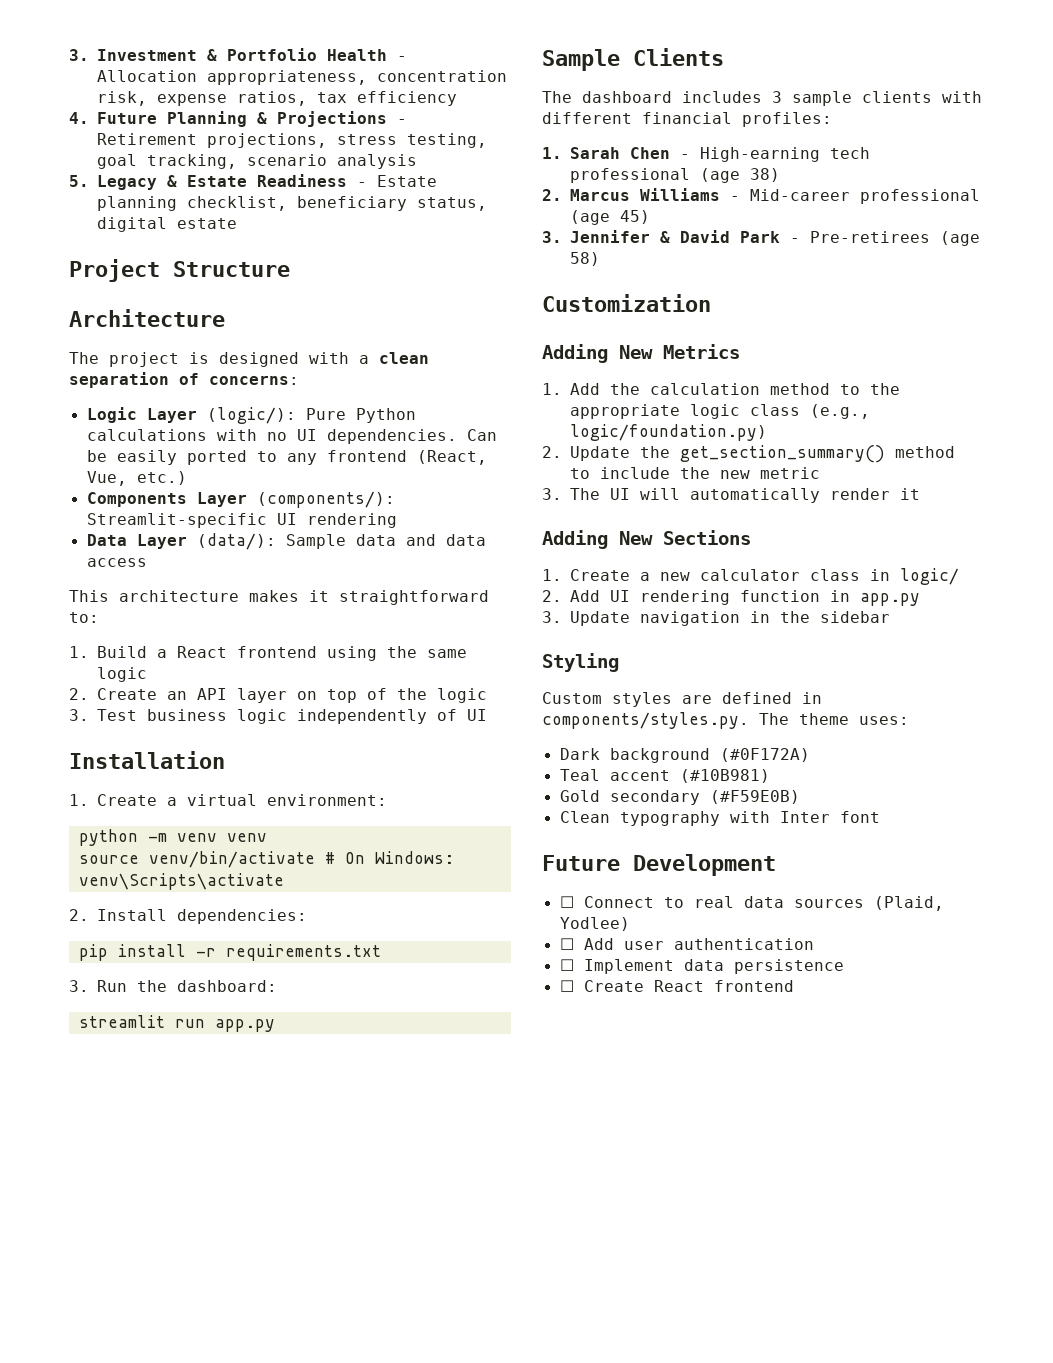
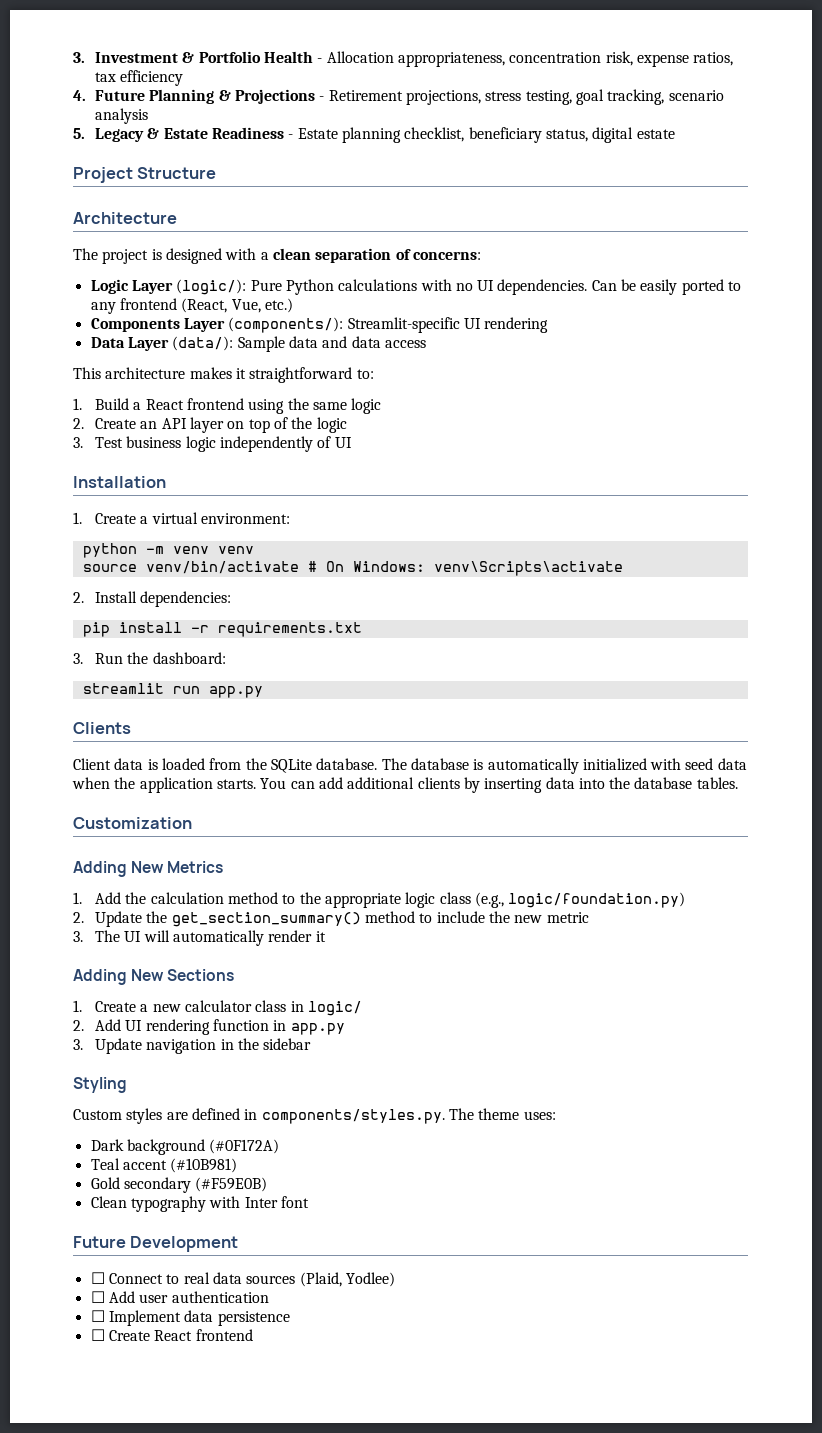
[542,49,620,71] Sample -> (263, 692) none
[542,91,982,106] [542,112,832,127] [542,147,870,162] [570,168,780,183] [542,188,980,204] [570,210,650,225] [542,230,980,246] [570,252,600,266] The dashboard includes 3 sample clients with different financial profiles: // 1. Sarah Chen - High-earning tech professional (age 38) // 2. Marcus Williams - Mid-career professional (age 45) // 3. Jennifer & David Park - Pre-retirees (age 58) -> [73,758,747,774] [72,777,738,793] Client data is loaded from the SQLite database. The database is automatically initialized with seed data when the application starts. You can add additional clients by inserting data into the database tables.

